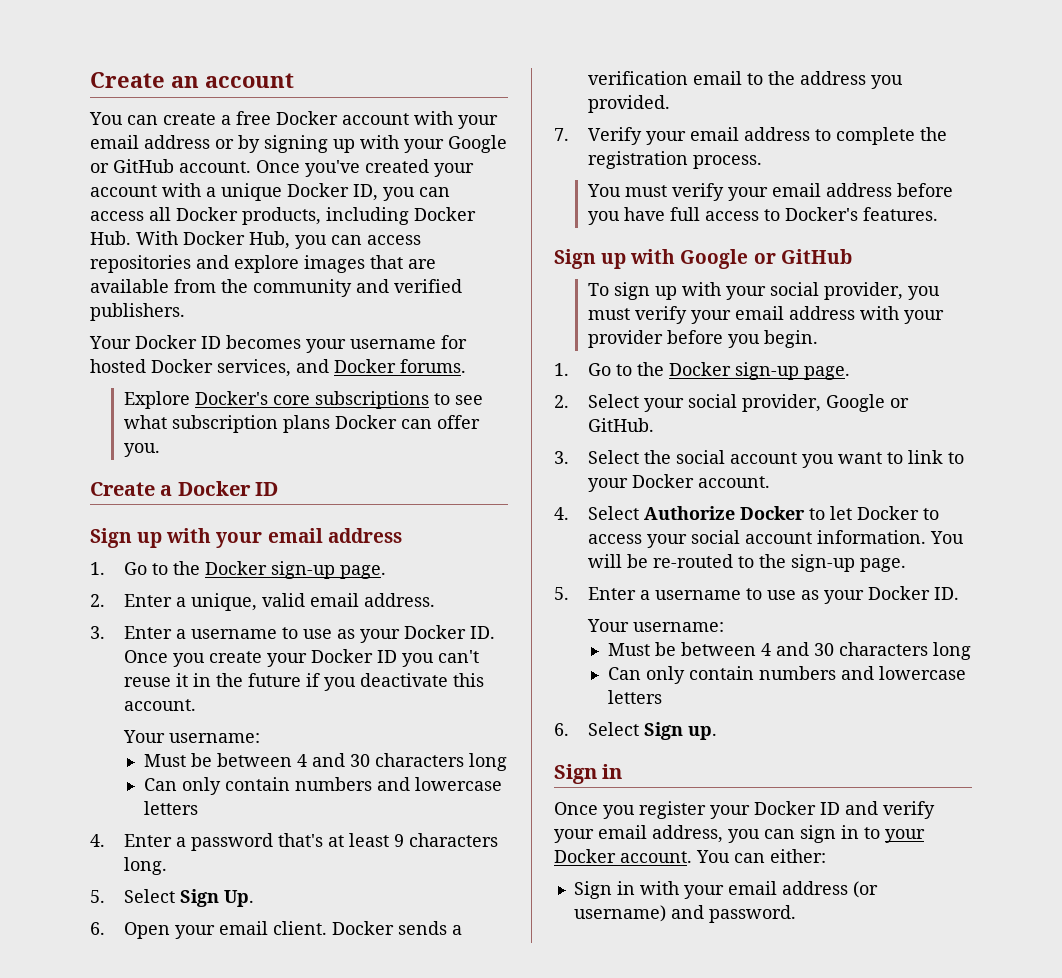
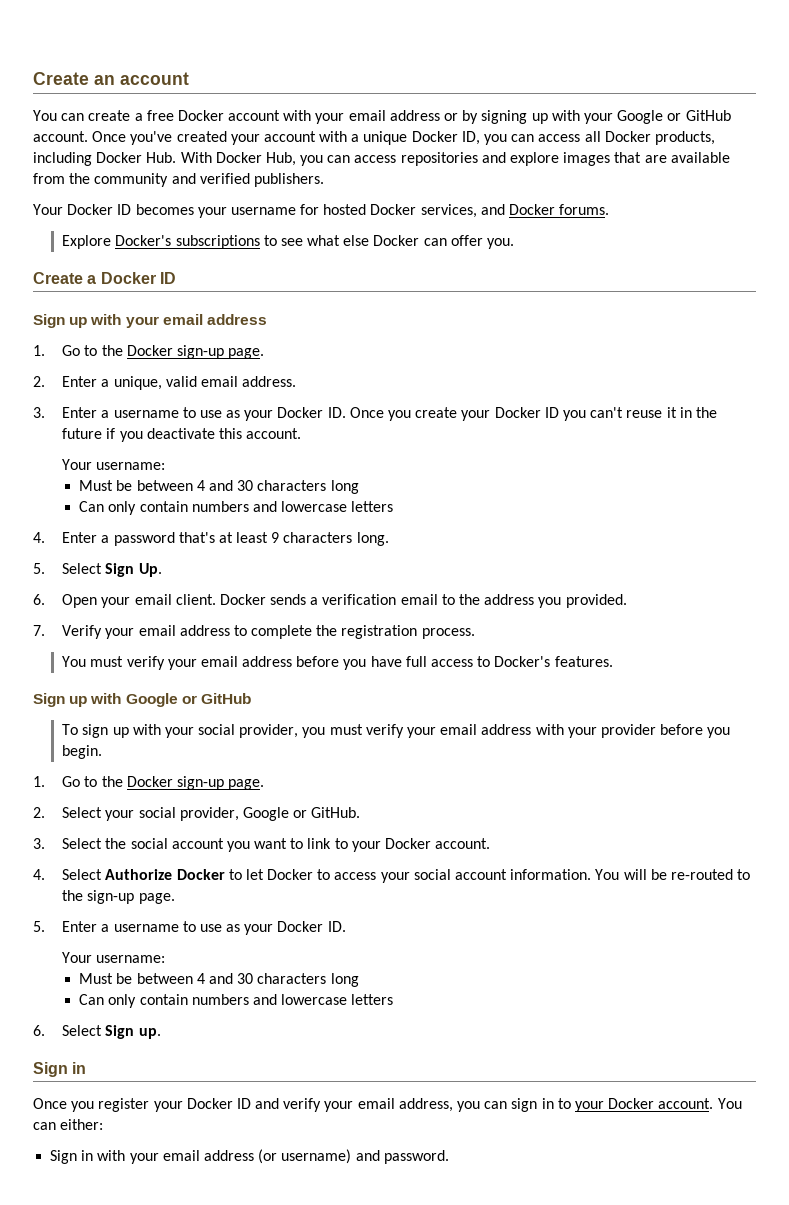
[272,395,310,405] core -> (172, 240) none
[171,415,330,433] subscription plans -> [343,235,370,246] else

